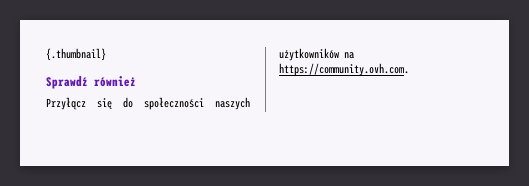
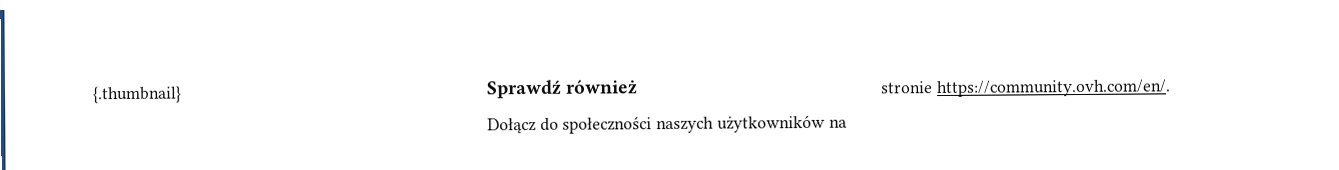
[46,97,112,110] Przyłącz się -> [487,117,537,134] Dołącz
[279,63,409,76] https://community.ovh.com. -> [880,79,1171,98] stronie https://community.ovh.com/en/.

